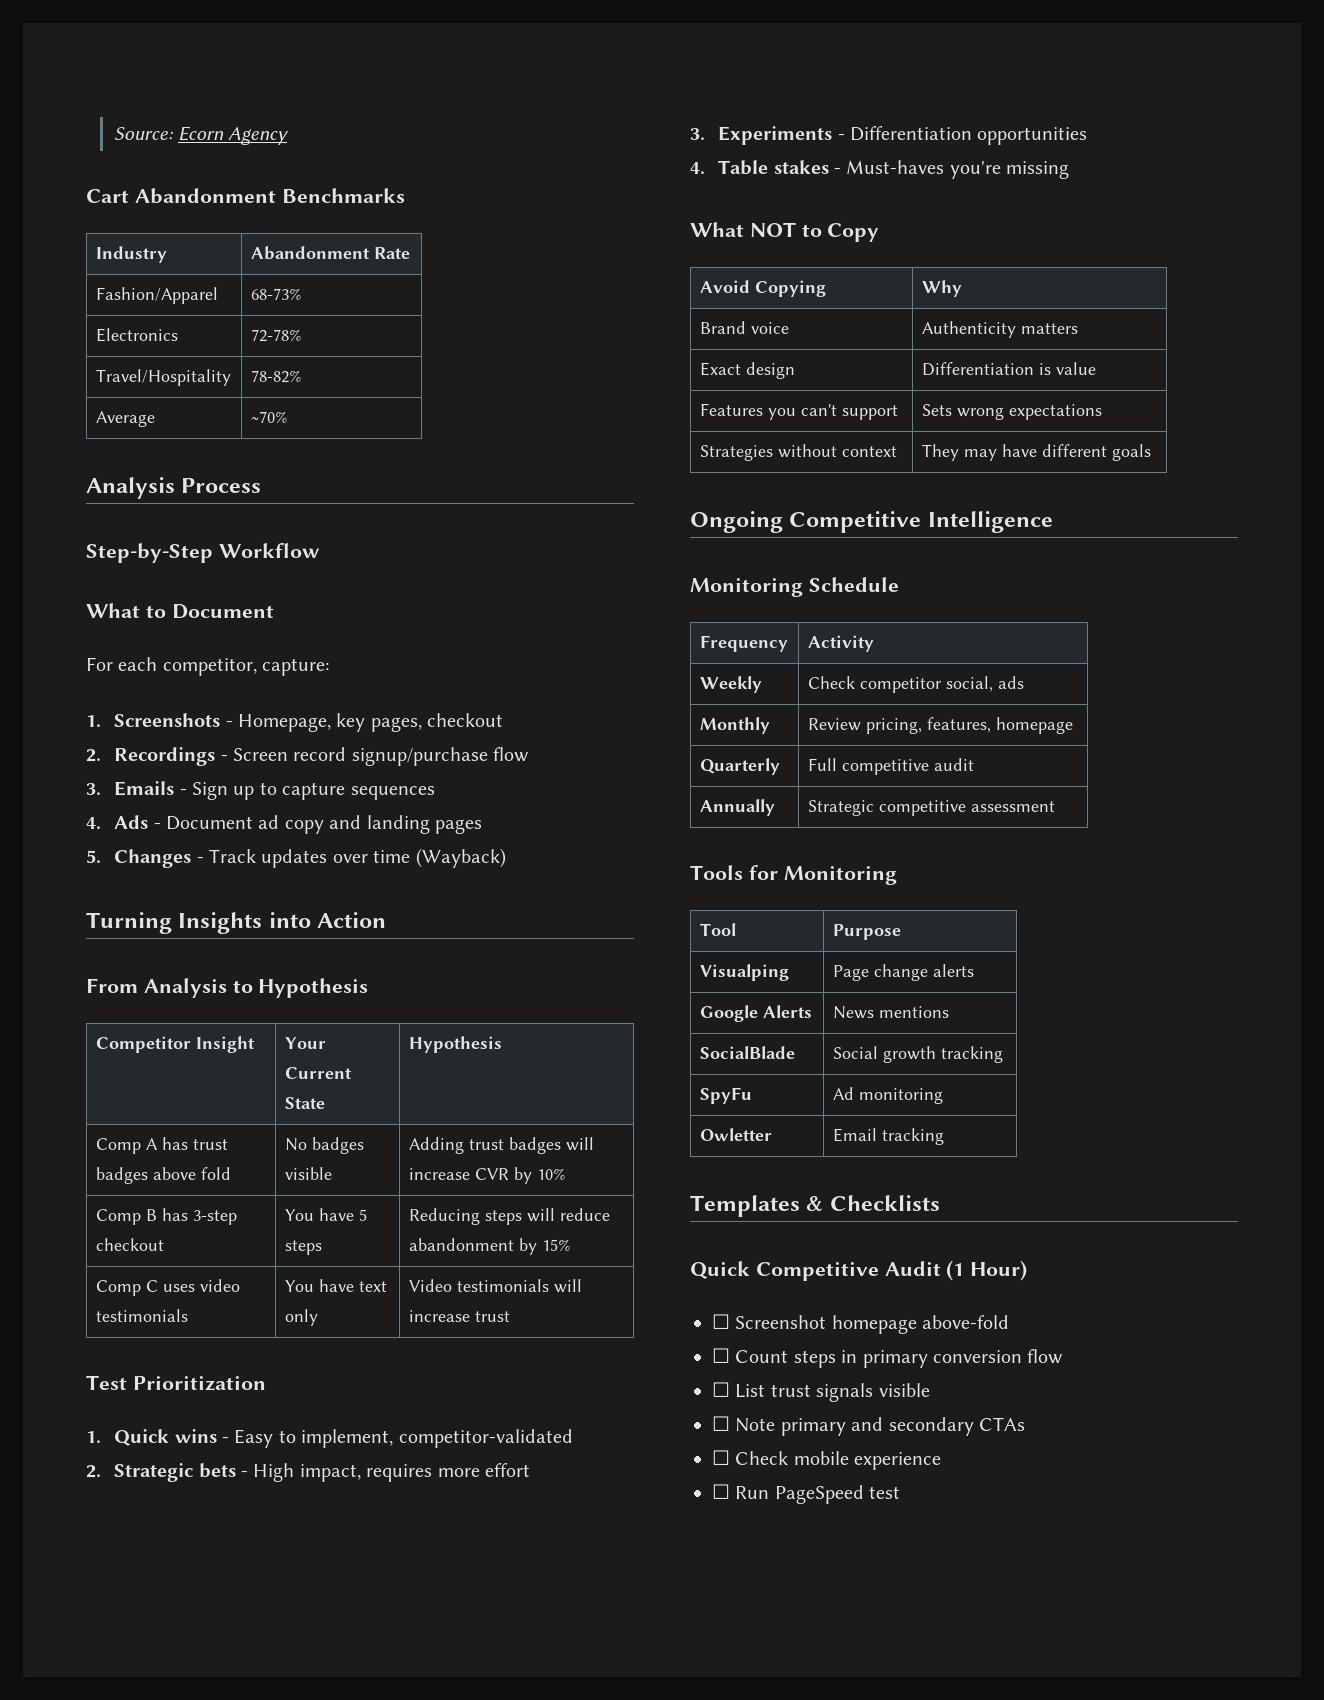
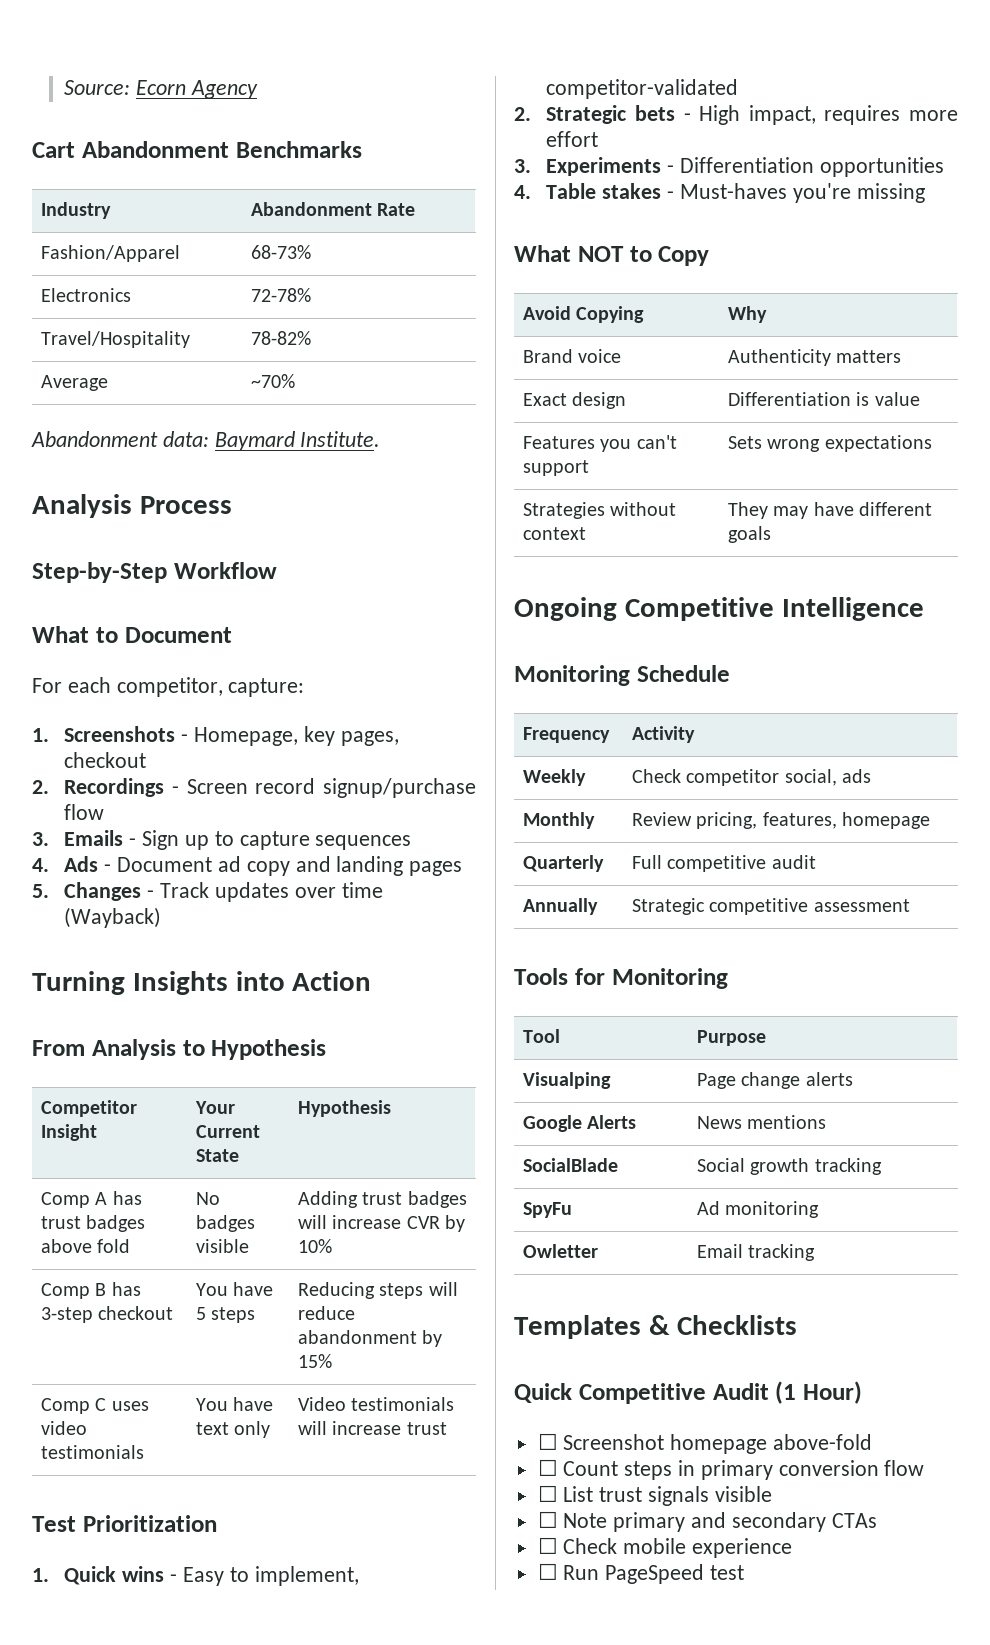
(287, 417) none -> [31,431,381,451] // Abandonment data: Baymard Institute.

